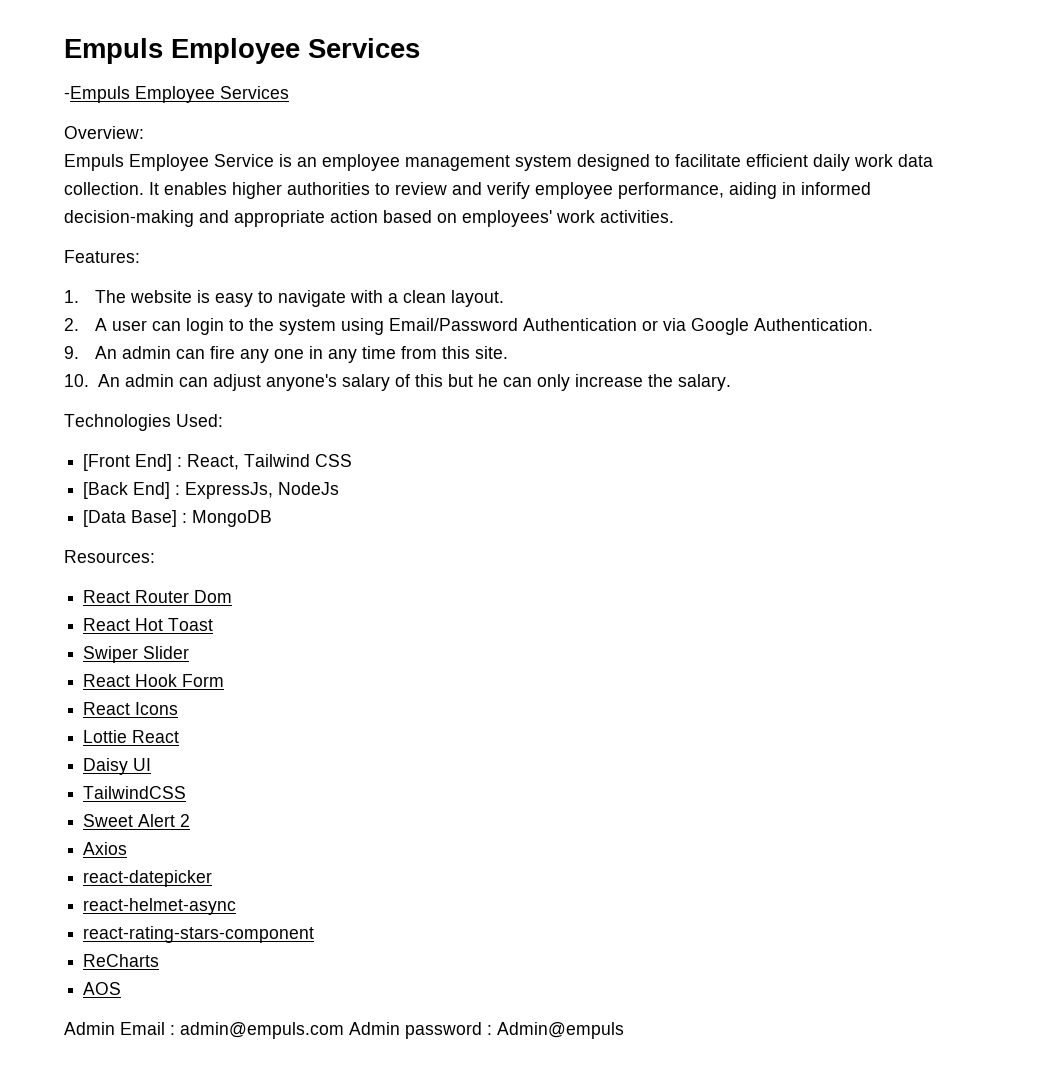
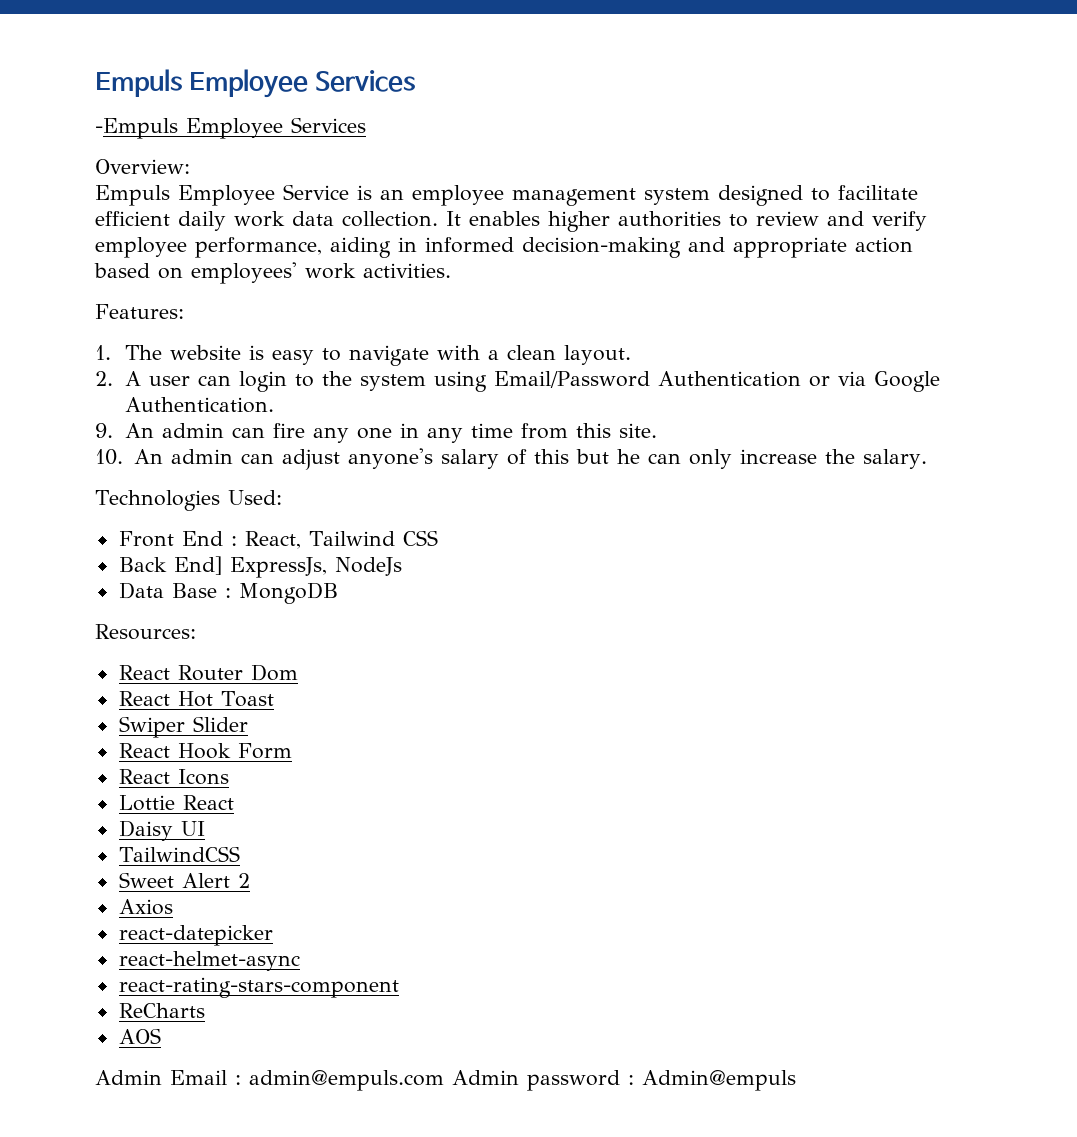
[83,454,173,471] [Front End] -> [118,531,223,547] Front End
[83,482,181,499] [Back End] : -> [118,556,222,575] Back End]
[83,510,178,527] [Data Base] -> [118,582,217,599] Data Base

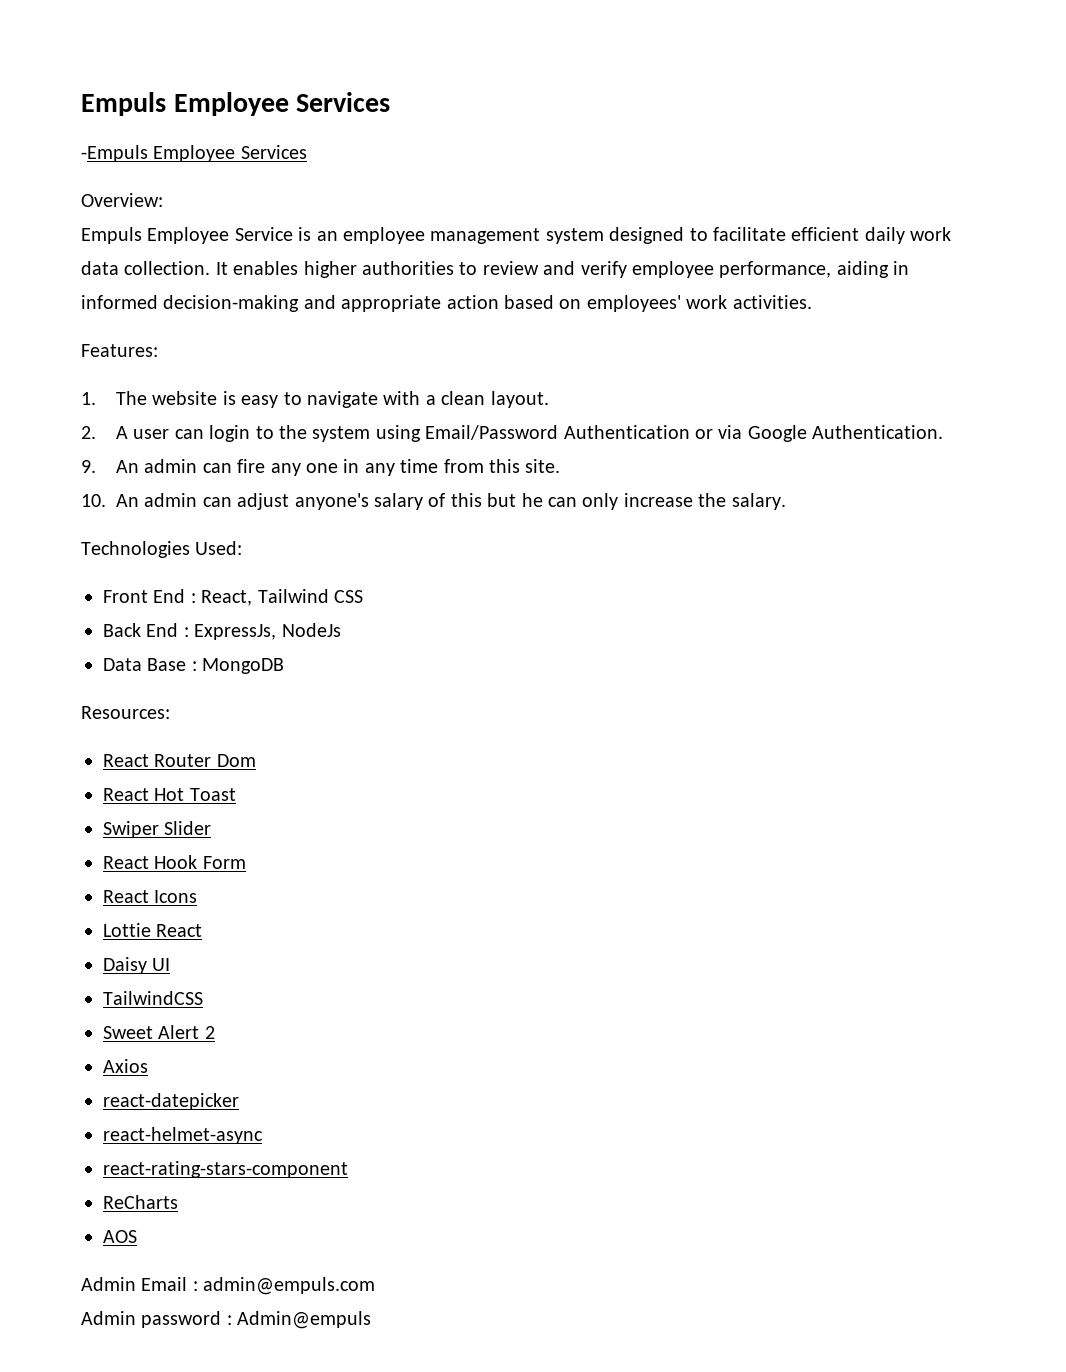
[173,556,222,575] End] -> [146,623,189,637] End :
(444, 1080) none -> (376, 1286) //

